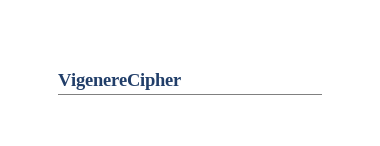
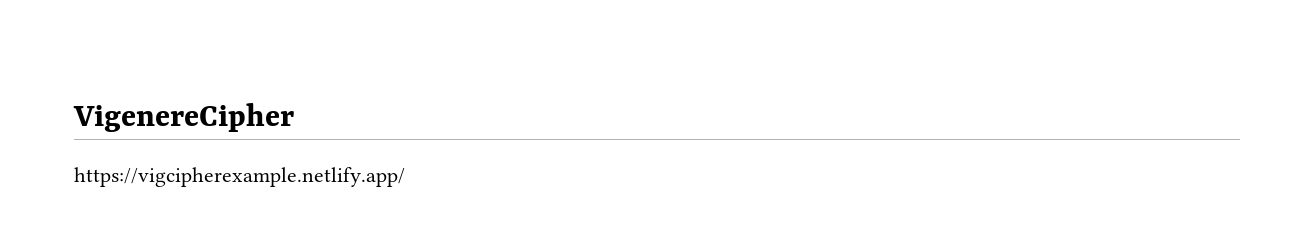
(181, 81) none -> [74,167,405,187] // https://vigcipherexample.netlify.app/

